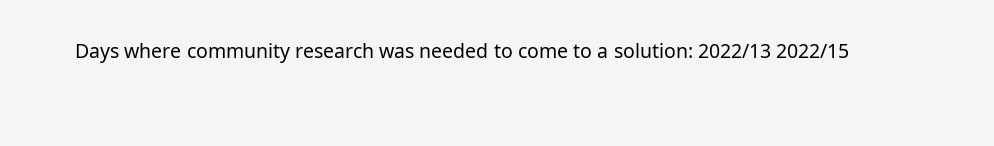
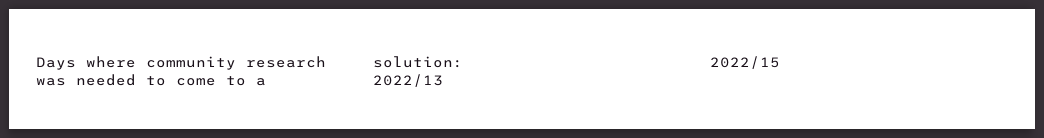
(693, 50) none -> (463, 62) //
(771, 51) none -> (443, 80) //

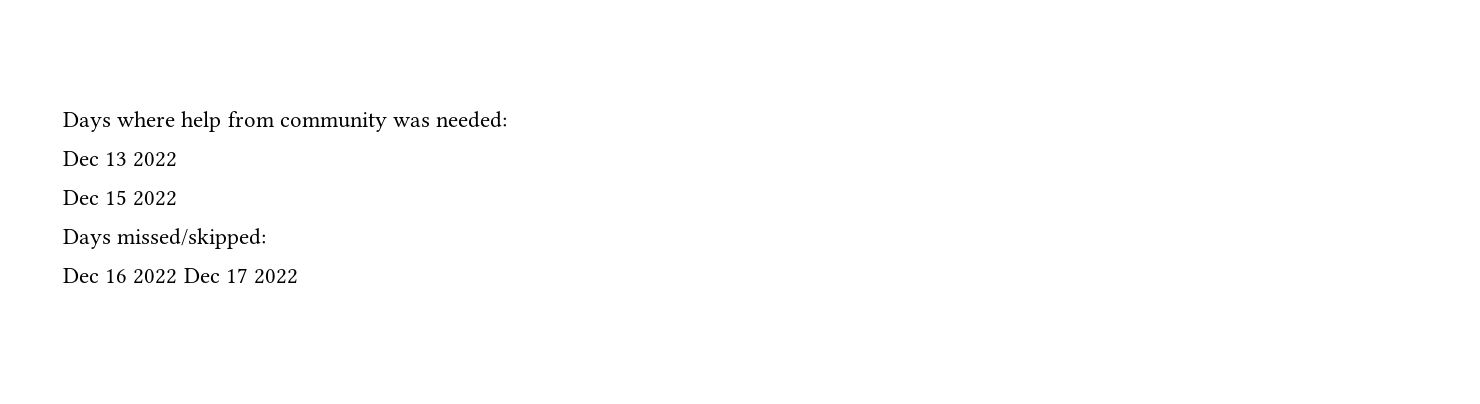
[146,56,326,70] [36,74,266,86] [373,56,463,68] [373,74,443,87] [710,56,780,69] community research was needed to come to a solution: // 2022/13 // 2022/15 -> [181,111,508,132] [63,151,178,167] [63,190,178,206] [63,228,267,249] [63,268,299,284] help from community was needed: // Dec 13 2022 // Dec 15 2022 // Days missed/skipped: // Dec 16 2022 Dec 17 2022

